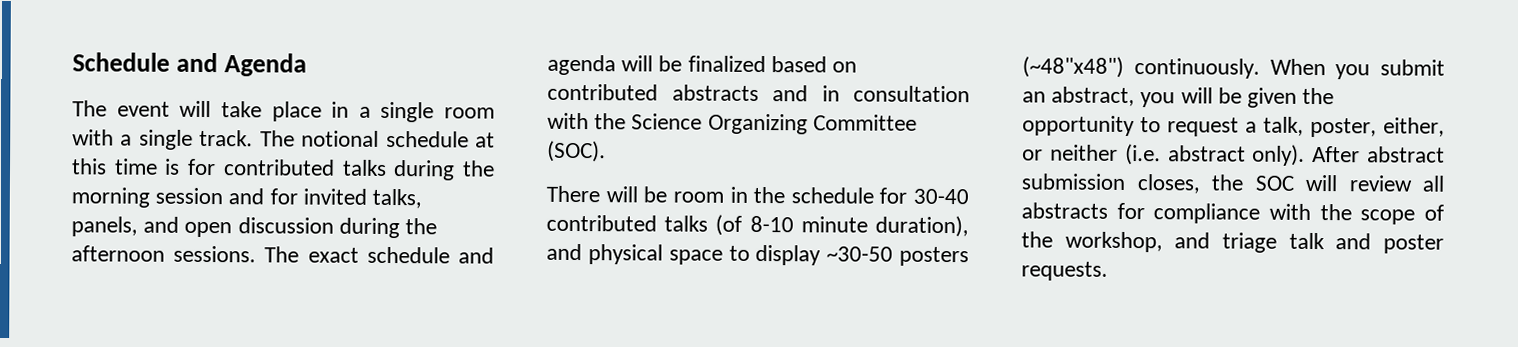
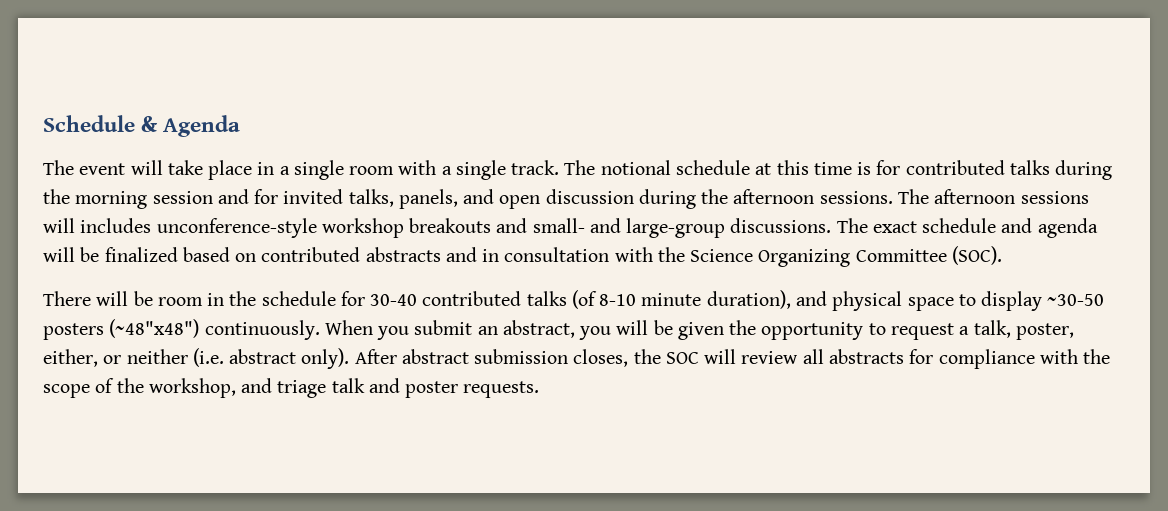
[176,52,219,73] and -> [141,116,159,132] &
(300, 254) none -> [934,189,1089,204] [43,218,868,238] afternoon sessions will includes unconference-style workshop breakouts and small- and large-group discussions. The

